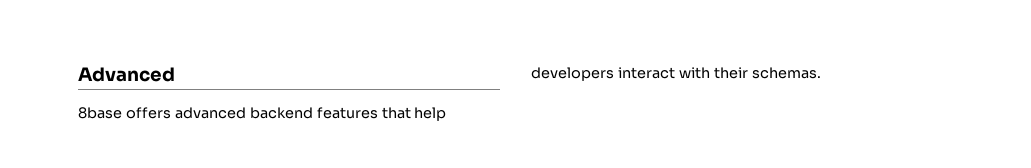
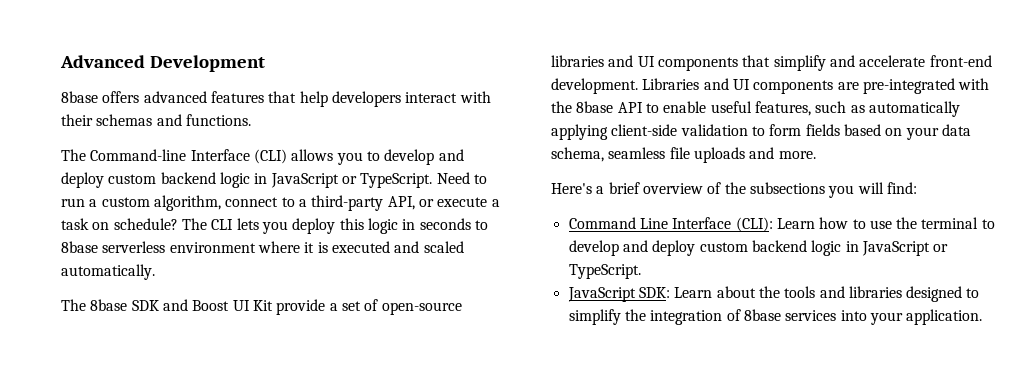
(175, 74) none -> [149,55,265,72] Development
[249,107,313,119] backend -> (207, 97) none
[751,67,821,79] schemas. -> [96,114,251,126] [61,149,464,165] [61,172,487,188] [61,195,500,211] [61,218,488,234] [61,241,464,253] [61,264,155,280] [61,299,462,315] [551,55,992,71] [551,78,990,94] [551,101,960,117] [551,124,971,140] [551,147,816,163] [551,182,917,198] [568,217,995,232] [568,240,949,256] [568,264,641,279] [567,286,980,302] [568,309,983,325] schemas and functions. // The Command-line Interface (CLI) allows you to develop and deploy custom backend logic in JavaScript or TypeScript. Need to run a custom algorithm, connect to a third-party API, or execute a task on schedule? The CLI lets you deploy this logic in seconds to 8base serverless environment where it is executed and scaled automatically. // The 8base SDK and Boost UI Kit provide a set of open-source libraries and UI components that simplify and accelerate front-end development. Libraries and UI components are pre-integrated with the 8base API to enable useful features, such as automatically applying client-side validation to form fields based on your data schema, seamless file uploads and more. // Here's a brief overview of the subsections you will find: // Command Line Interface (CLI): Learn how to use the terminal to develop and deploy custom backend logic in JavaScript or TypeScript. // JavaScript SDK: Learn about the tools and libraries designed to simplify the integration of 8base services into your application.

